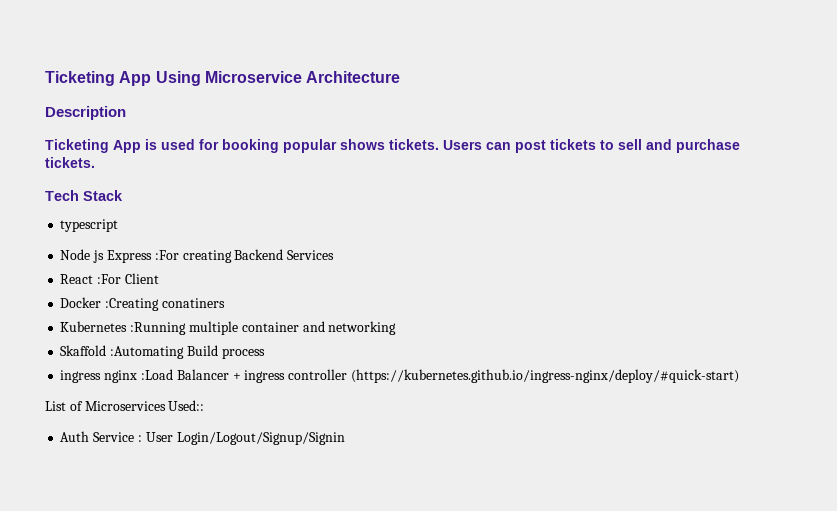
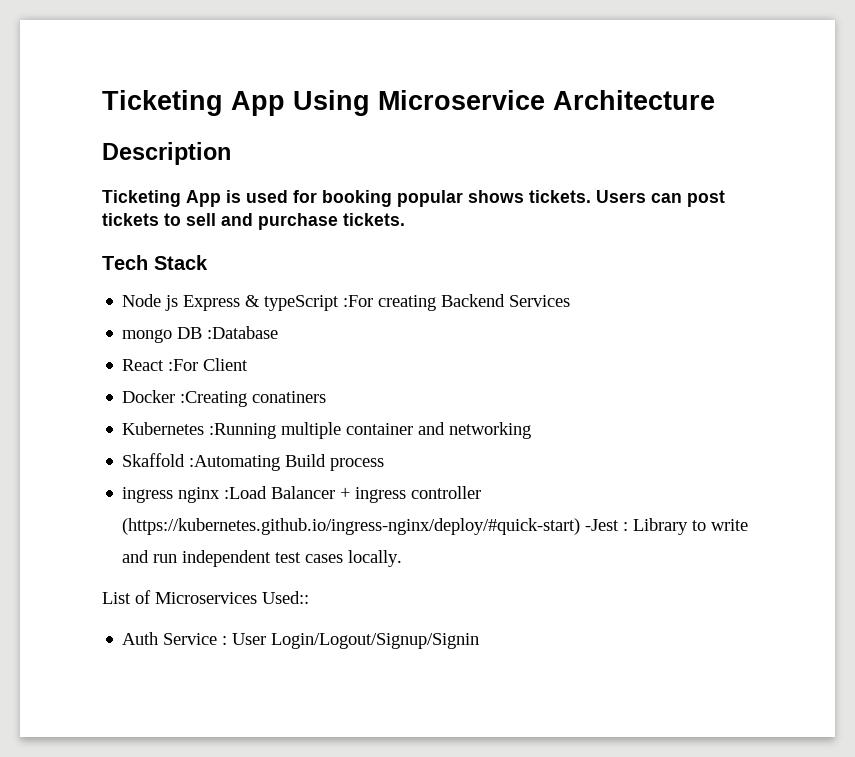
[60,219,119,232] // typescript -> (208, 262) none
(152, 256) none -> [245,295,340,311] & typeScript
(335, 255) none -> [122,326,279,343] // mongo DB :Database
(739, 376) none -> [585,518,749,535] [122,550,403,567] -Jest : Library to write and run independent test cases locally.

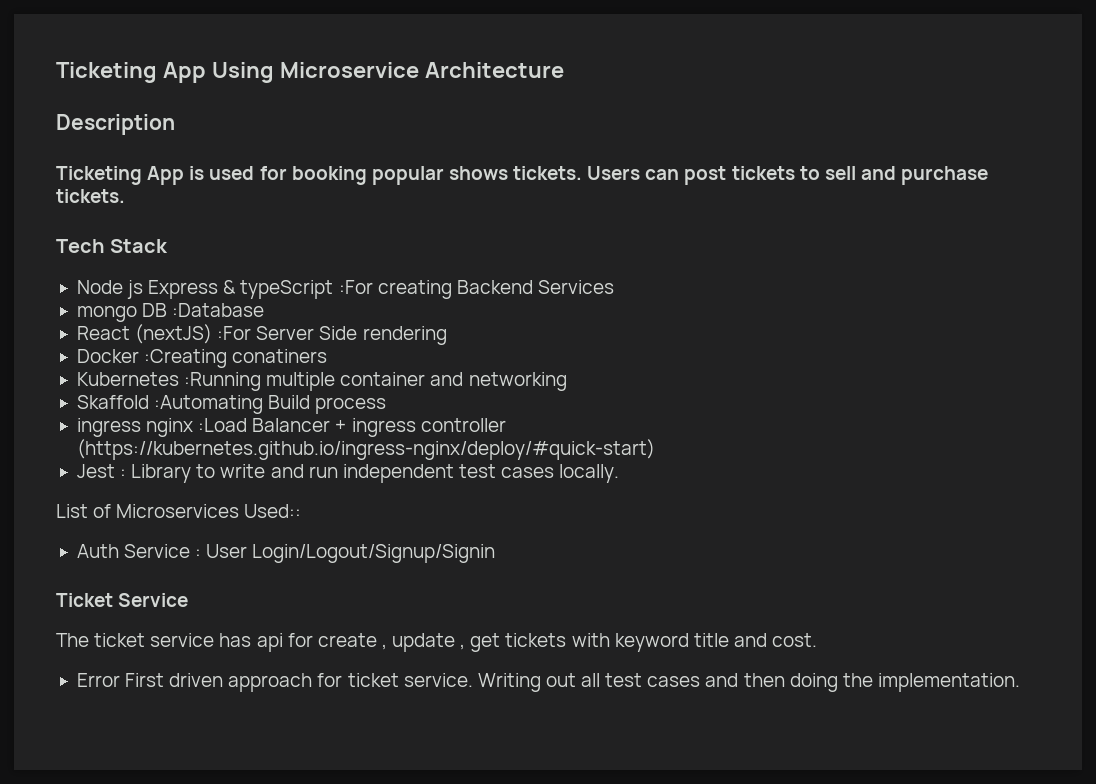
[168,358,249,371] :For Client -> [135,324,447,345] (nextJS) :For Server Side rendering
[585,519,620,531] -Jest -> [76,464,115,478] // Jest
(480, 641) none -> [56,593,189,607] [56,633,818,652] [76,673,1020,692] // Ticket Service // The ticket service has api for create , update , get tickets with keyword title and cost. // Error First driven approach for ticket service. Writing out all test cases and then doing the implementation.

